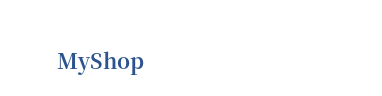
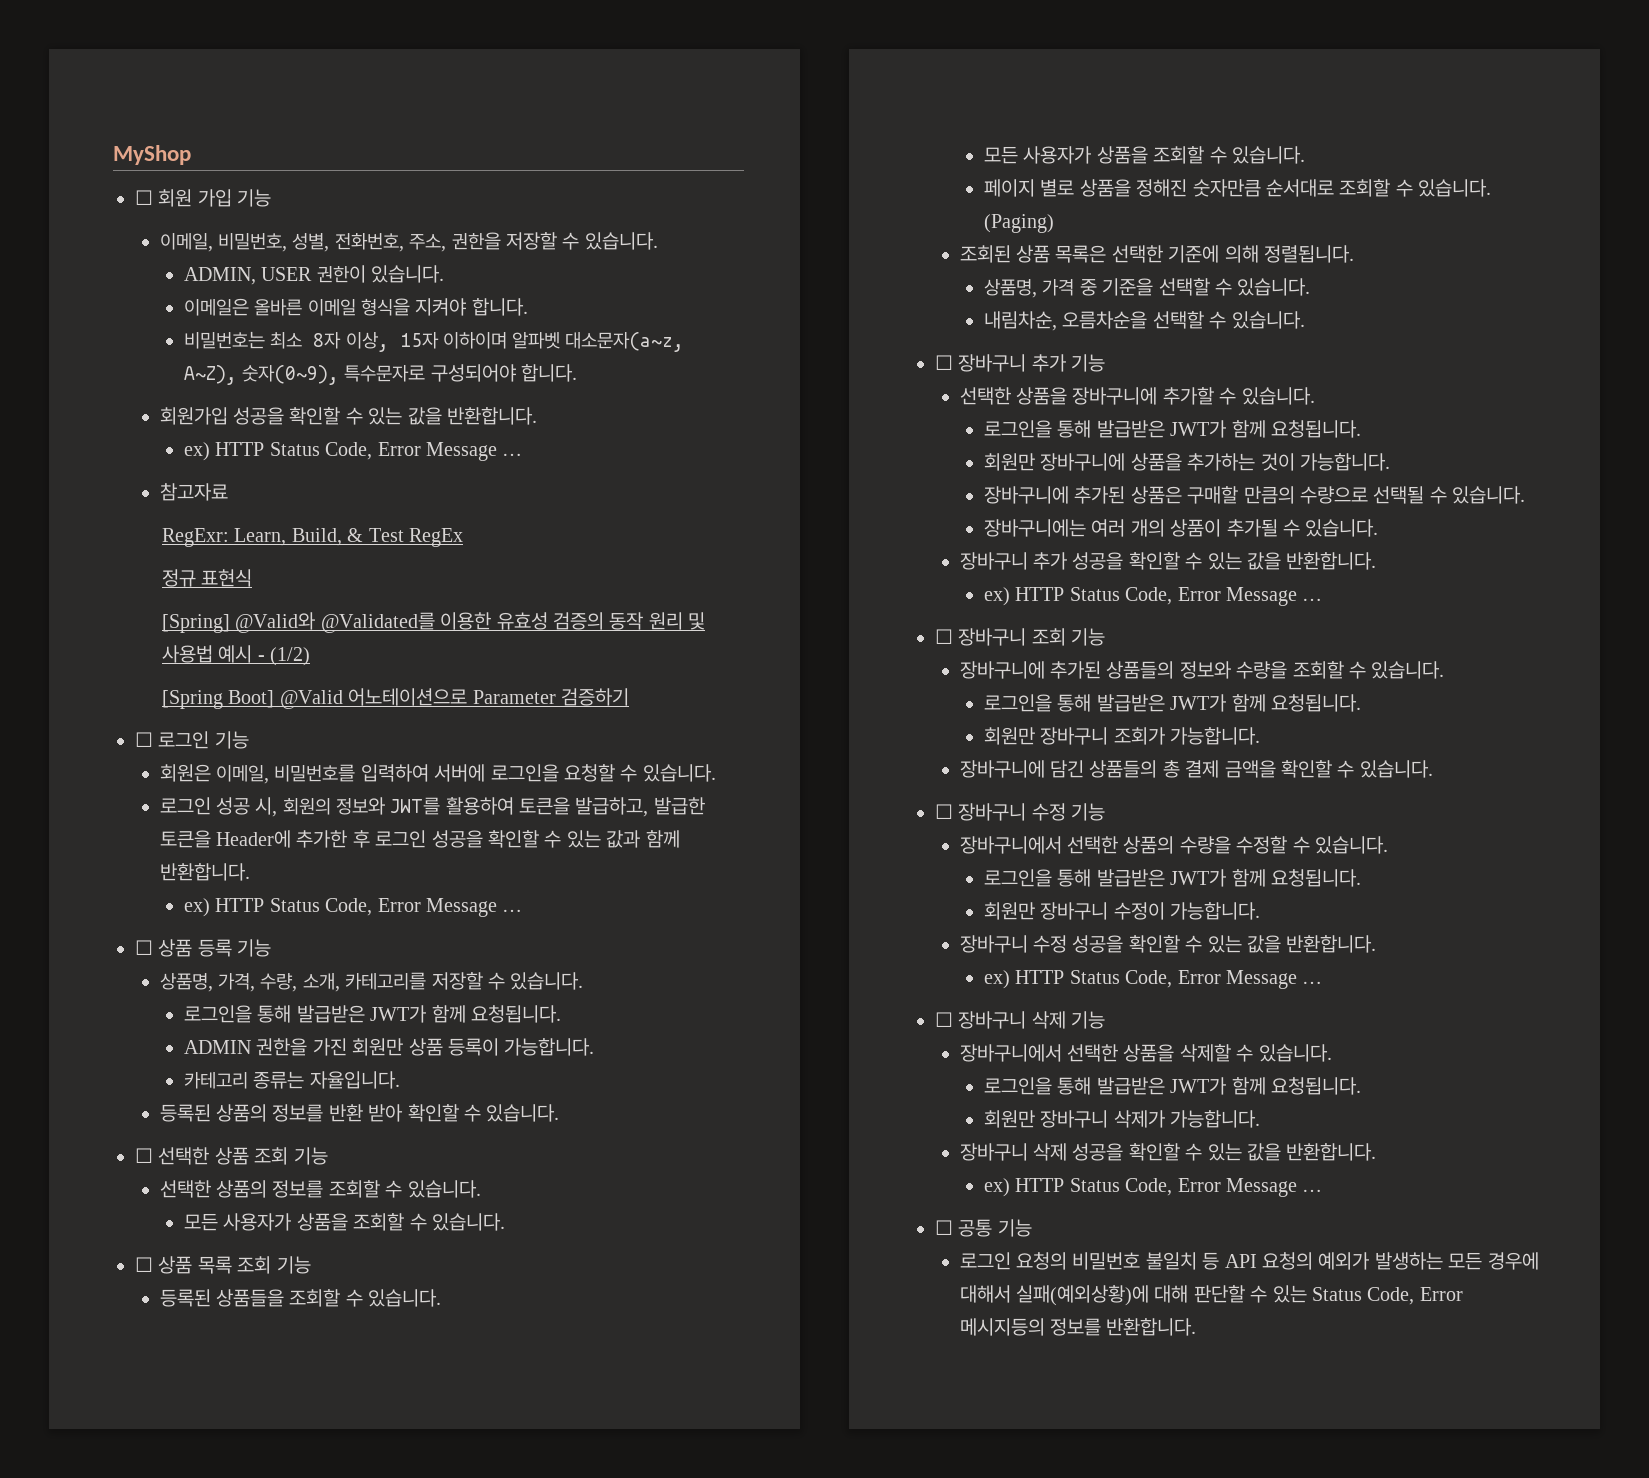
(144, 63) none -> [135,189,272,207] [159,232,658,252] [184,265,445,285] [184,298,528,316] [184,331,684,352] [184,364,578,385] [159,407,537,425] [184,442,523,461] [159,483,228,501] [162,528,464,547] [162,569,253,587] [162,612,706,633] [162,645,311,666] [162,688,630,709] [135,731,249,749] [159,764,716,784] [159,797,705,817] [159,830,680,848] [159,863,250,881] [184,898,523,917] [135,939,272,957] [159,972,584,992] [184,1005,562,1023] [184,1038,595,1056] [184,1071,400,1089] [159,1104,560,1122] [135,1147,328,1165] [159,1180,481,1198] [184,1213,506,1231] [135,1256,311,1274] [159,1289,442,1307] [984,146,1306,164] [984,179,1492,197] [984,214,1055,233] [959,245,1354,263] [984,278,1311,298] [984,311,1305,331] [935,354,1106,372] [959,387,1315,405] [984,420,1362,438] [984,453,1391,471] [984,486,1526,504] [984,519,1379,537] [959,552,1377,570] [984,587,1323,606] [935,628,1106,646] [959,661,1445,679] [984,694,1362,712] [984,727,1261,745] [959,760,1433,778] [935,803,1106,821] [959,836,1388,854] [984,869,1362,887] [984,902,1261,920] [959,935,1377,953] [984,970,1323,989] [935,1011,1106,1029] [959,1044,1332,1062] [984,1077,1362,1095] [984,1110,1261,1128] [959,1143,1377,1161] [984,1178,1323,1197] [935,1219,1032,1237] [959,1252,1539,1270] [959,1285,1463,1306] [959,1318,1197,1336] // ☐ 회원 가입 기능 // 이메일, 비밀번호, 성별, 전화번호, 주소, 권한을 저장할 수 있습니다. // ADMIN, USER 권한이 있습니다. // 이메일은 올바른 이메일 형식을 지켜야 합니다. // 비밀번호는 최소 8자 이상, 15자 이하이며 알파벳 대소문자(a~z, A~Z), 숫자(0~9), 특수문자로 구성되어야 합니다. // 회원가입 성공을 확인할 수 있는 값을 반환합니다. // ex) HTTP Status Code, Error Message … // 참고자료 // RegExr: Learn, Build, & Test RegEx // 정규 표현식 // [Spring] @Valid와 @Validated를 이용한 유효성 검증의 동작 원리 및 사용법 예시 - (1/2) // [Spring Boot] @Valid 어노테이션으로 Parameter 검증하기 // ☐ 로그인 기능 // 회원은 이메일, 비밀번호를 입력하여 서버에 로그인을 요청할 수 있습니다. // 로그인 성공 시, 회원의 정보와 JWT를 활용하여 토큰을 발급하고, 발급한 토큰을 Header에 추가한 후 로그인 성공을 확인할 수 있는 값과 함께 반환합니다. // ex) HTTP Status Code, Error Message … // ☐ 상품 등록 기능 // 상품명, 가격, 수량, 소개, 카테고리를 저장할 수 있습니다. // 로그인을 통해 발급받은 JWT가 함께 요청됩니다. // ADMIN 권한을 가진 회원만 상품 등록이 가능합니다. // 카테고리 종류는 자율입니다. // 등록된 상품의 정보를 반환 받아 확인할 수 있습니다. // ☐ 선택한 상품 조회 기능 // 선택한 상품의 정보를 조회할 수 있습니다. // 모든 사용자가 상품을 조회할 수 있습니다. // ☐ 상품 목록 조회 기능 // 등록된 상품들을 조회할 수 있습니다. // 모든 사용자가 상품을 조회할 수 있습니다. // 페이지 별로 상품을 정해진 숫자만큼 순서대로 조회할 수 있습니다. (Paging) // 조회된 상품 목록은 선택한 기준에 의해 정렬됩니다. // 상품명, 가격 중 기준을 선택할 수 있습니다. // 내림차순, 오름차순을 선택할 수 있습니다. // ☐ 장바구니 추가 기능 // 선택한 상품을 장바구니에 추가할 수 있습니다. // 로그인을 통해 발급받은 JWT가 함께 요청됩니다. // 회원만 장바구니에 상품을 추가하는 것이 가능합니다. // 장바구니에 추가된 상품은 구매할 만큼의 수량으로 선택될 수 있습니다. // 장바구니에는 여러 개의 상품이 추가될 수 있습니다. // 장바구니 추가 성공을 확인할 수 있는 값을 반환합니다. // ex) HTTP Status Code, Error Message … // ☐ 장바구니 조회 기능 // 장바구니에 추가된 상품들의 정보와 수량을 조회할 수 있습니다. // 로그인을 통해 발급받은 JWT가 함께 요청됩니다. // 회원만 장바구니 조회가 가능합니다. // 장바구니에 담긴 상품들의 총 결제 금액을 확인할 수 있습니다. // ☐ 장바구니 수정 기능 // 장바구니에서 선택한 상품의 수량을 수정할 수 있습니다. // 로그인을 통해 발급받은 JWT가 함께 요청됩니다. // 회원만 장바구니 수정이 가능합니다. // 장바구니 수정 성공을 확인할 수 있는 값을 반환합니다. // ex) HTTP Status Code, Error Message … // ☐ 장바구니 삭제 기능 // 장바구니에서 선택한 상품을 삭제할 수 있습니다. // 로그인을 통해 발급받은 JWT가 함께 요청됩니다. // 회원만 장바구니 삭제가 가능합니다. // 장바구니 삭제 성공을 확인할 수 있는 값을 반환합니다. // ex) HTTP Status Code, Error Message … // ☐ 공통 기능 // 로그인 요청의 비밀번호 불일치 등 API 요청의 예외가 발생하는 모든 경우에 대해서 실패(예외상황)에 대해 판단할 수 있는 Status Code, Error 메시지등의 정보를 반환합니다.

